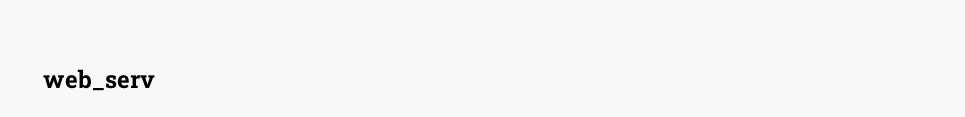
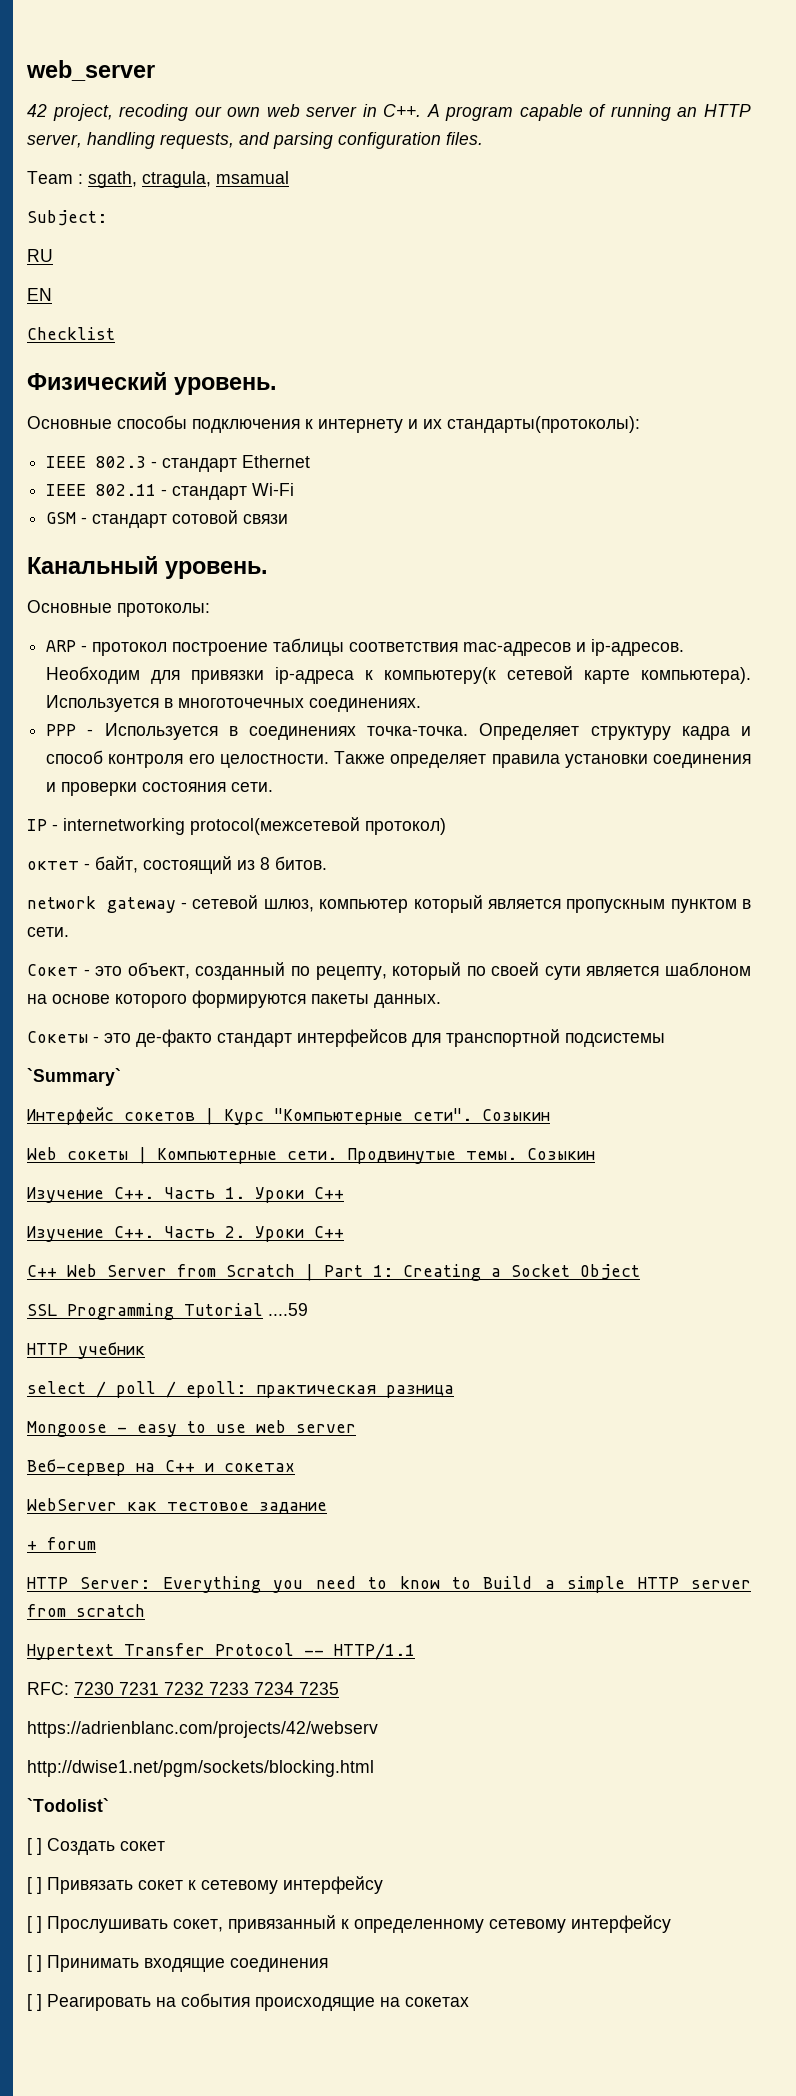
[43,69,155,91] web_serv -> [26,60,155,81] [27,104,751,121] [27,132,483,149] [27,171,289,188] [27,210,107,226] [27,249,53,262] [27,288,52,301] [27,327,115,340] [27,372,277,395] [27,415,640,433] [46,455,311,472] [46,483,295,500] [46,510,289,528] [27,556,268,579] [27,600,210,617] [46,638,685,656] [46,666,751,684] [46,695,422,712] [46,723,752,740] [46,750,751,768] [46,782,274,796] [27,817,446,835] [27,856,327,874] [27,895,752,913] [27,927,69,937] [27,962,752,980] [27,990,441,1008] [27,1029,665,1047] [27,1068,121,1086] [27,1107,550,1125] [27,1147,595,1164] [27,1187,344,1203] [27,1226,344,1242] [27,1264,640,1281] [27,1303,308,1320] [27,1342,145,1359] [27,1381,454,1398] [27,1420,356,1437] [27,1459,295,1476] [27,1498,327,1514] [27,1537,96,1550] [27,1576,751,1593] [27,1604,145,1617] [27,1643,415,1660] [27,1682,339,1695] [27,1721,378,1738] [27,1760,374,1777] [27,1798,109,1812] [27,1838,165,1855] [27,1876,383,1894] [27,1915,671,1933] [27,1955,328,1972] [27,1993,469,2011] web_server // 42 project, recoding our own web server in C++. A program capable of running an HTTP server, handling requests, and parsing configuration files. // Team : sgath, ctragula, msamual // Subject: // RU // EN // Checklist // Физический уровень. // Основные способы подключения к интернету и их стандарты(протоколы): // IEEE 802.3 - стандарт Ethernet // IEEE 802.11 - стандарт Wi-Fi // GSM - стандарт сотовой связи // Канальный уровень. // Основные протоколы: // ARP - протокол построение таблицы соответствия mac-адресов и ip-адресов. Необходим для привязки ip-адреса к компьютеру(к сетевой карте компьютера). Используется в многоточечных соединениях. // PPP - Используется в соединениях точка-точка. Определяет структуру кадра и способ контроля его целостности. Также определяет правила установки соединения и проверки состояния сети. // IP - internetworking protocol(межсетевой протокол) // октет - байт, состоящий из 8 битов. // network gateway - сетевой шлюз, компьютер который является пропускным пунктом в сети. // Сокет - это объект, созданный по рецепту, который по своей сути является шаблоном на основе которого формируются пакеты данных. // Сокеты - это де-факто стандарт интерфейсов для транспортной подсистемы // `Summary` // Интерфейс сокетов | Курс "Компьютерные сети". Созыкин // Web сокеты | Компьютерные сети. Продвинутые темы. Созыкин // Изучение С++. Часть 1. Уроки С++ // Изучение С++. Часть 2. Уроки С++ // C++ Web Server from Scratch | Part 1: Creating a Socket Object // SSL Programming Tutorial ....59 // HTTP учебник // select / poll / epoll: практическая разница // Mongoose - easy to use web server // Веб-сервер на C++ и сокетах // WebServer как тестовое задание // + forum // HTTP Server: Everything you need to know to Build a simple HTTP server from scratch // Hypertext Transfer Protocol -- HTTP/1.1 // RFC: 7230 7231 7232 7233 7234 7235 // https://adrienblanc.com/projects/42/webserv // http://dwise1.net/pgm/sockets/blocking.html // `Todolist` // [ ] Создать сокет // [ ] Привязать сокет к сетевому интерфейсу // [ ] Прослушивать сокет, привязанный к определенному сетевому интерфейсу // [ ] Принимать входящие соединения // [ ] Реагировать на события происходящие на сокетах

